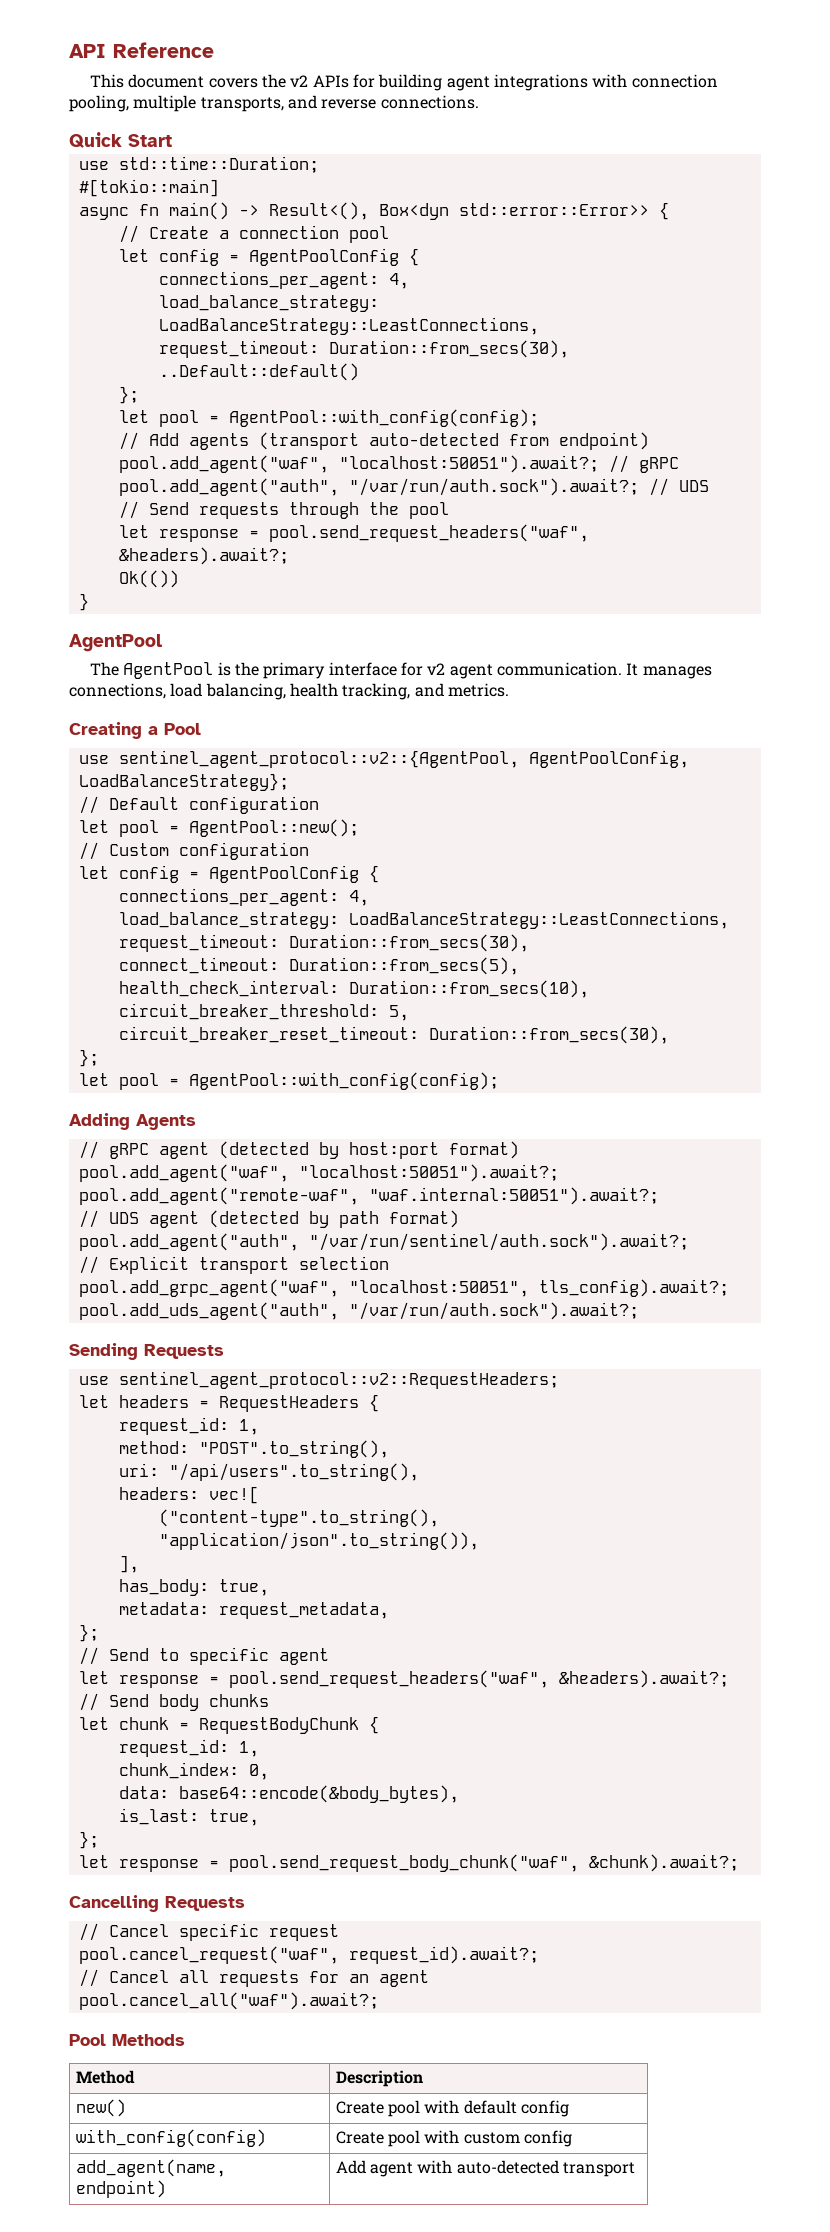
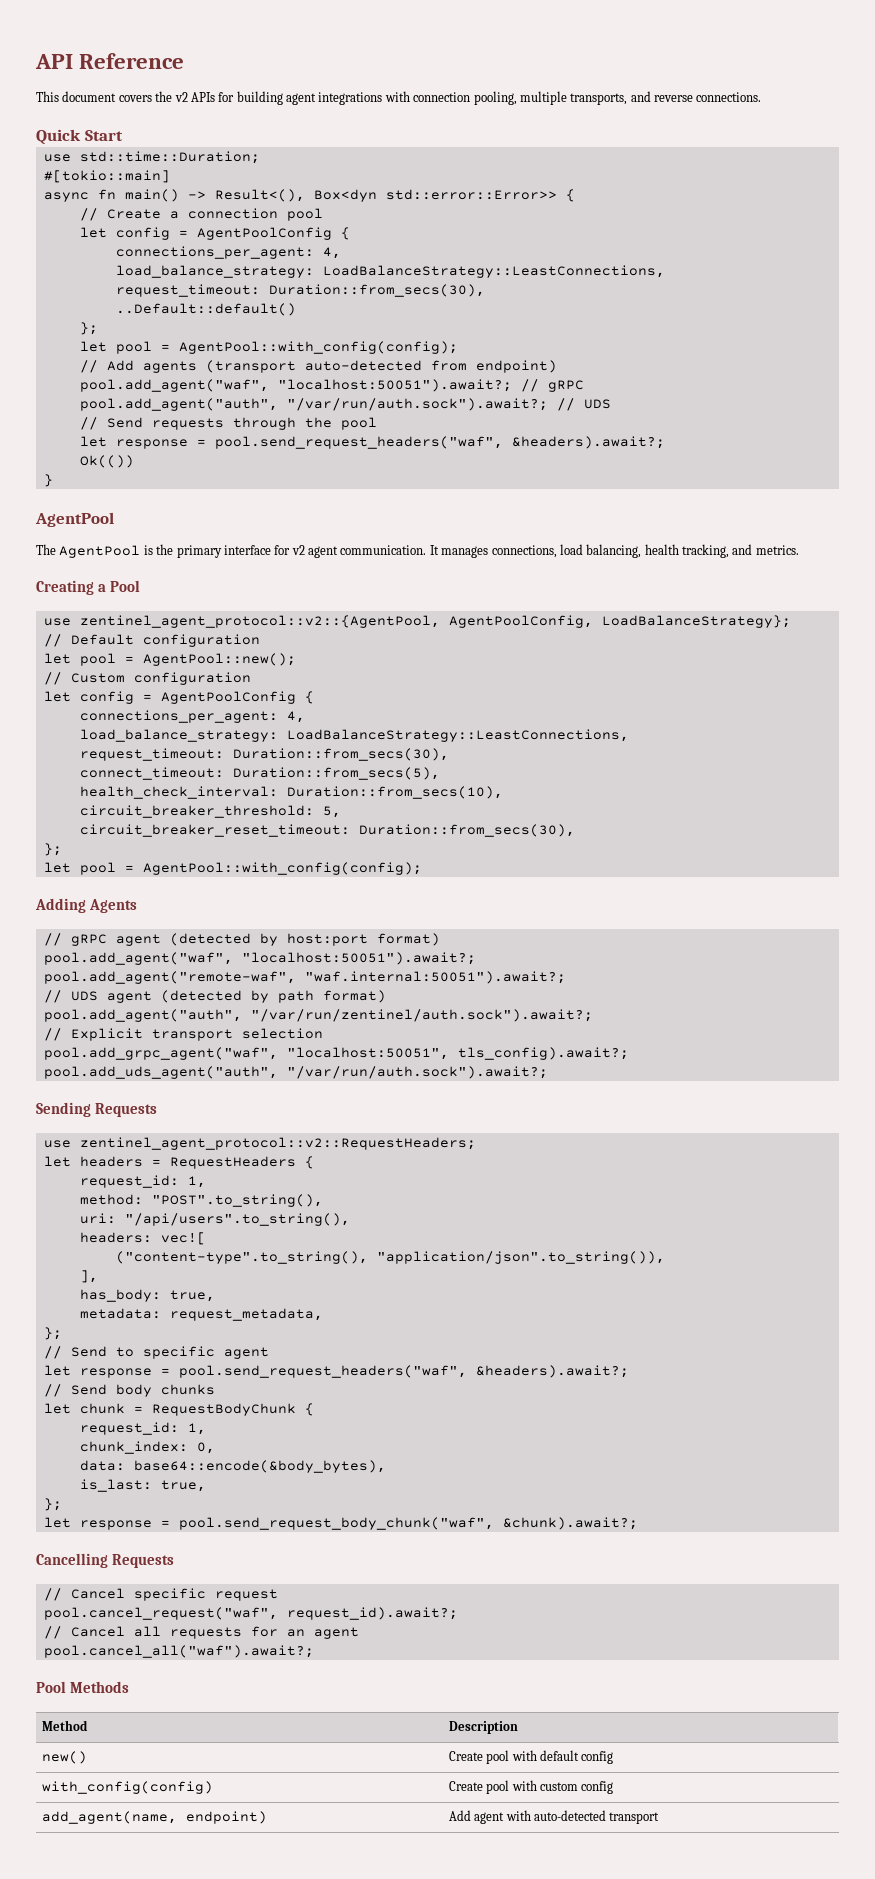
[118,750,519,768] sentinel_agent_protocol::v2::{AgentPool, -> [79,615,440,628] zentinel_agent_protocol::v2::{AgentPool,
[308,1233,689,1251] "/var/run/sentinel/auth.sock").await?; -> [250,1009,593,1022] "/var/run/zentinel/auth.sock").await?;
[118,1371,559,1389] sentinel_agent_protocol::v2::RequestHeaders; -> [79,1137,476,1150] zentinel_agent_protocol::v2::RequestHeaders;

